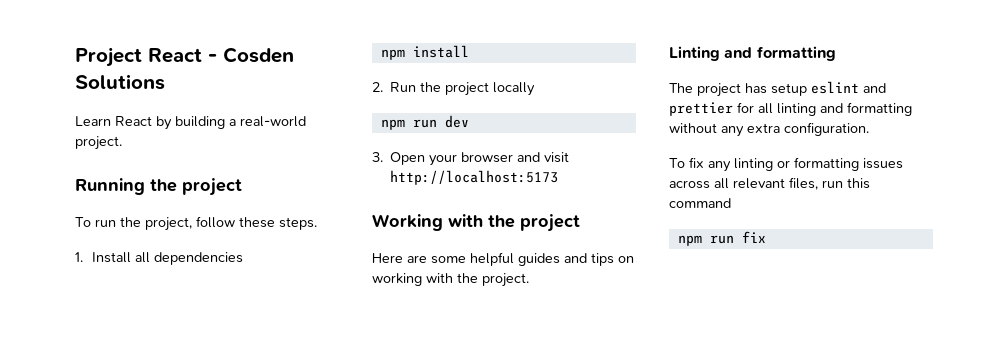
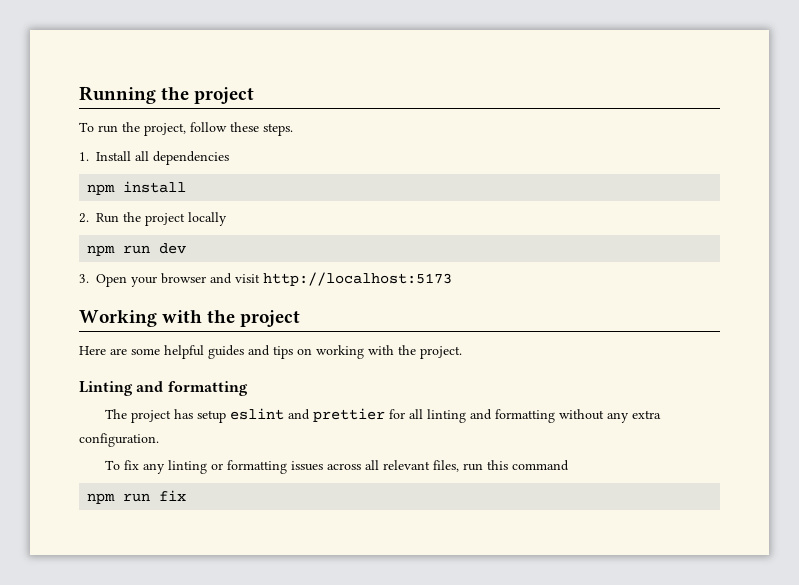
[75,47,294,67] [75,74,165,90] [75,116,306,130] [75,136,122,150] Project React - Cosden Solutions // Learn React by building a real-world project. // -> (79, 95) none

